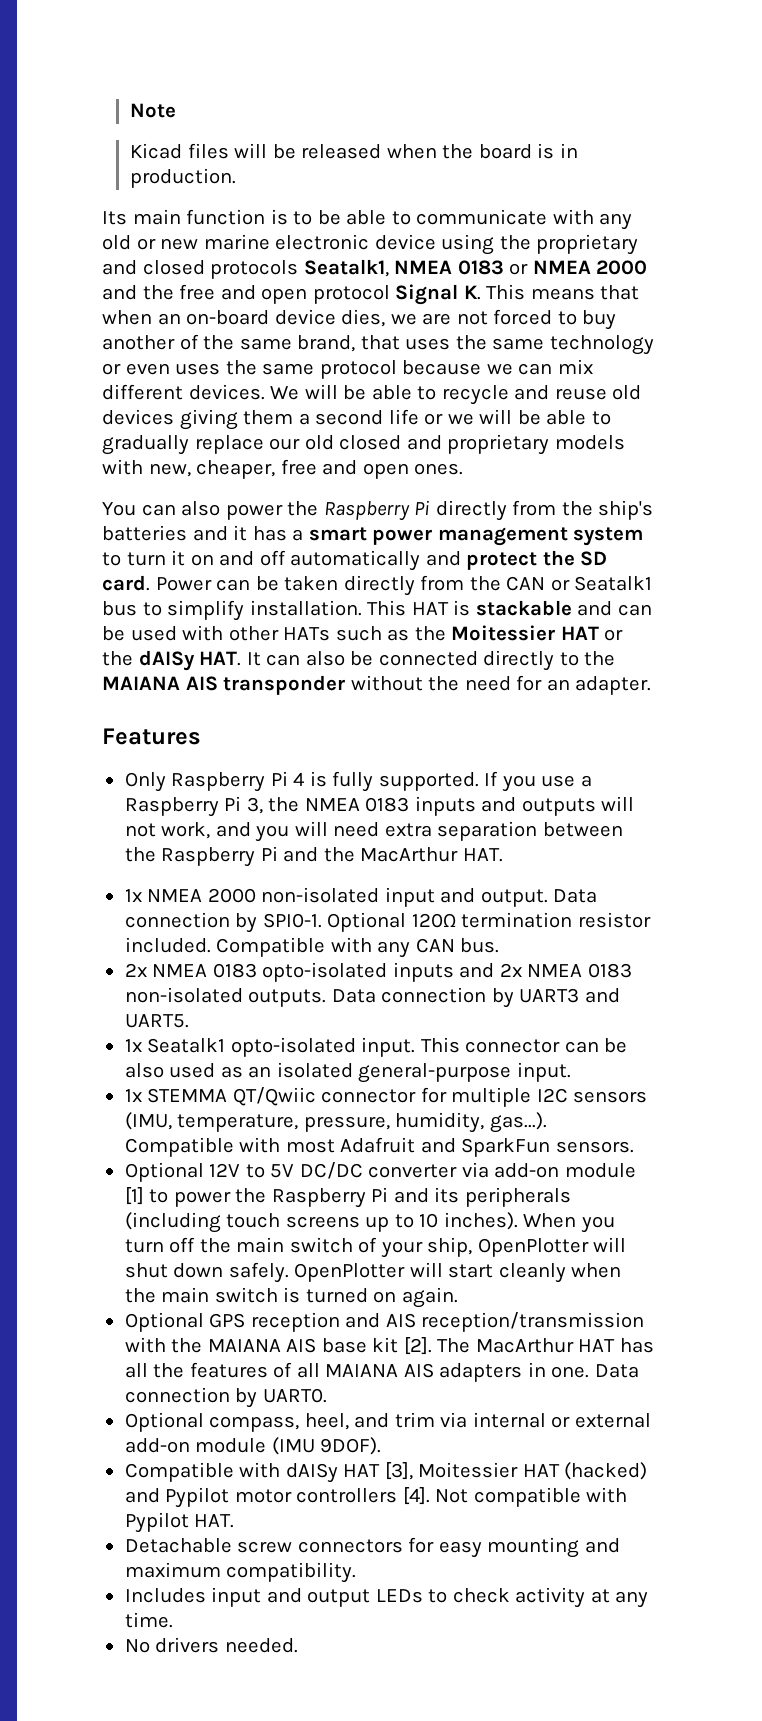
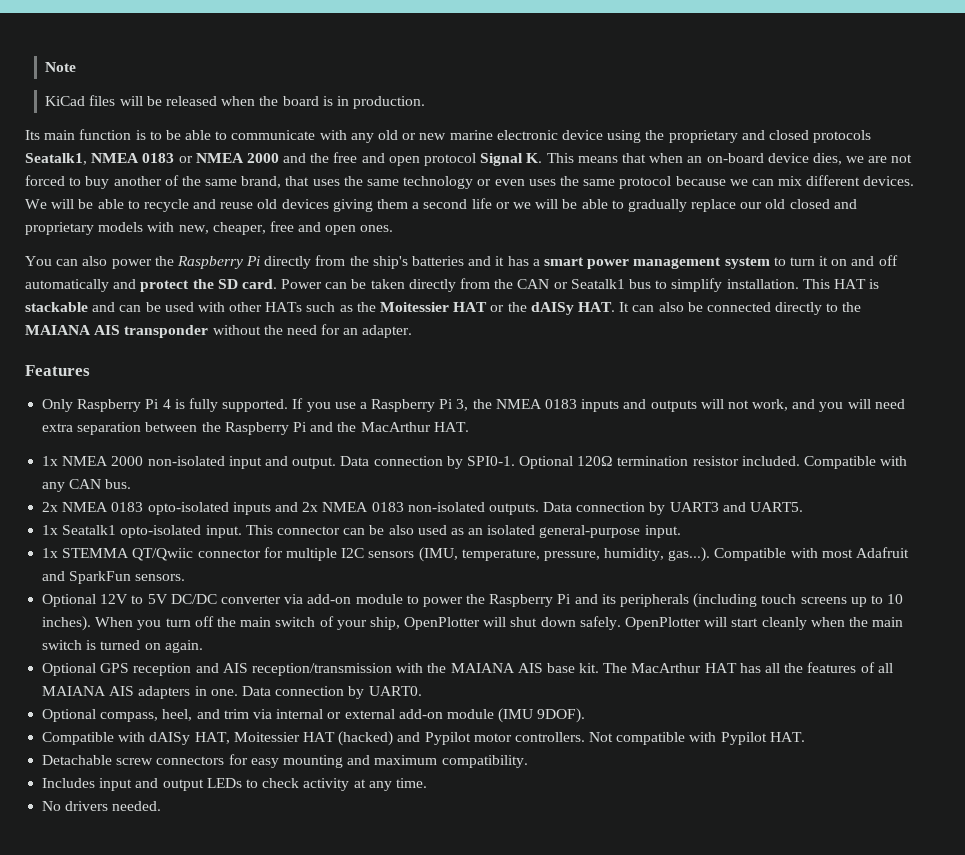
[130,143,183,159] Kicad -> [45,96,86,106] KiCad
[124,1187,144,1205] [1] -> (403, 599) none
[372,1337,432,1355] kit [2]. -> [579,663,600,673] kit.
[343,1462,413,1480] HAT [3], -> [194,732,230,744] HAT,
[296,1487,430,1505] controllers [4]. -> [514,732,585,742] controllers.

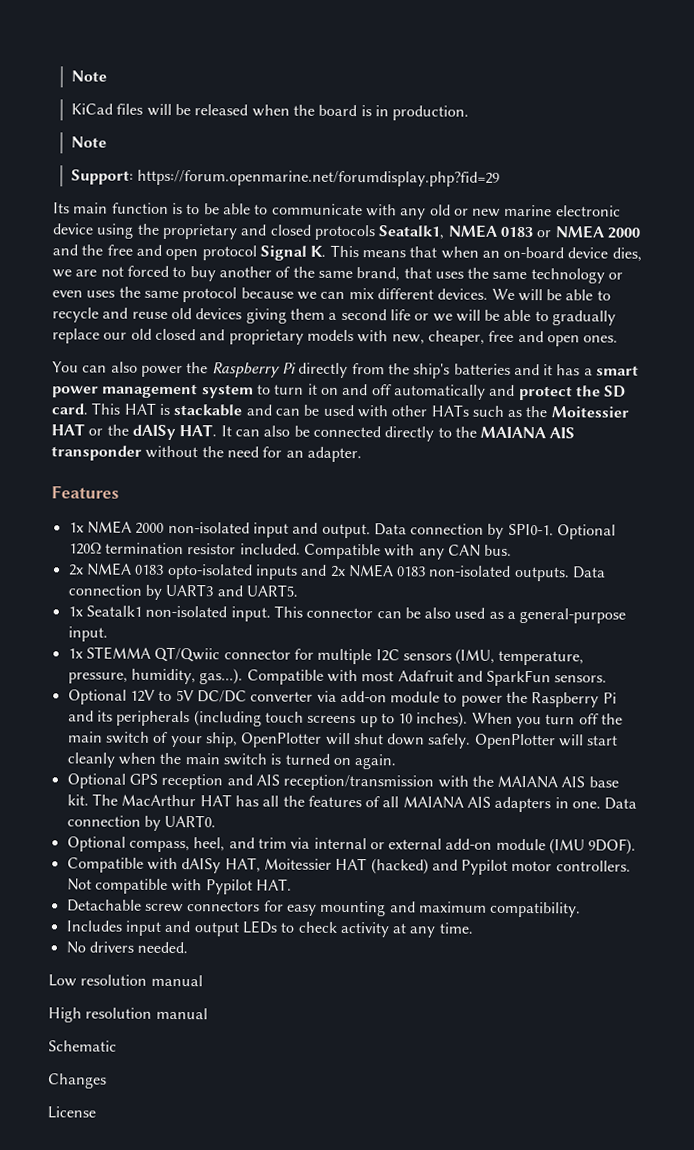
(426, 102) none -> [71,136,108,148] [71,169,501,187] // Note // Support: https://forum.openmarine.net/forumdisplay.php?fid=29
[281,278,799,292] Power can be taken directly from the CAN or Seatalk1 bus to simplify installation. -> (88, 409) none
[42,398,905,412] [42,422,469,435] // Only Raspberry Pi 4 is fully supported. If you use a Raspberry Pi 3, the NMEA 0183 inputs and outputs will not work, and you will need extra separation between the Raspberry Pi and the MacArthur HAT. -> (119, 492) none
[120,525,202,538] opto-isolated -> [145,605,228,618] non-isolated
[468,525,536,535] an isolated -> [507,611,517,619] a
(162, 806) none -> [48,974,203,987] [48,1007,208,1023] [48,1040,117,1052] [48,1073,107,1089] [47,1106,96,1119] // Low resolution manual // High resolution manual // Schematic // Changes // License

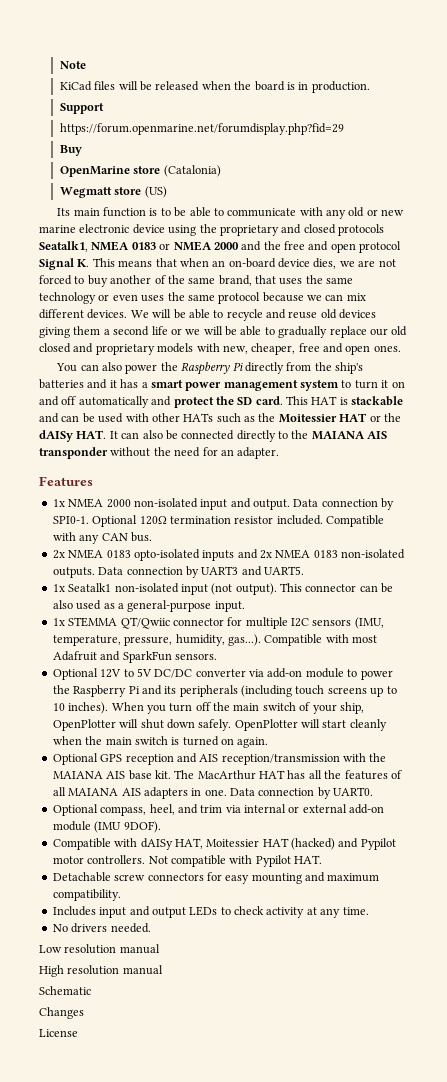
[71,136,108,148] [71,169,135,185] Note // Support: -> [59,103,104,114] Support //
(501, 178) none -> [59,145,82,156] [59,165,221,177] [59,186,167,198] // Buy // OpenMarine store (Catalonia) // Wegmatt store (US)
[230,606,271,622] input. -> [180,583,277,595] input (not output).

